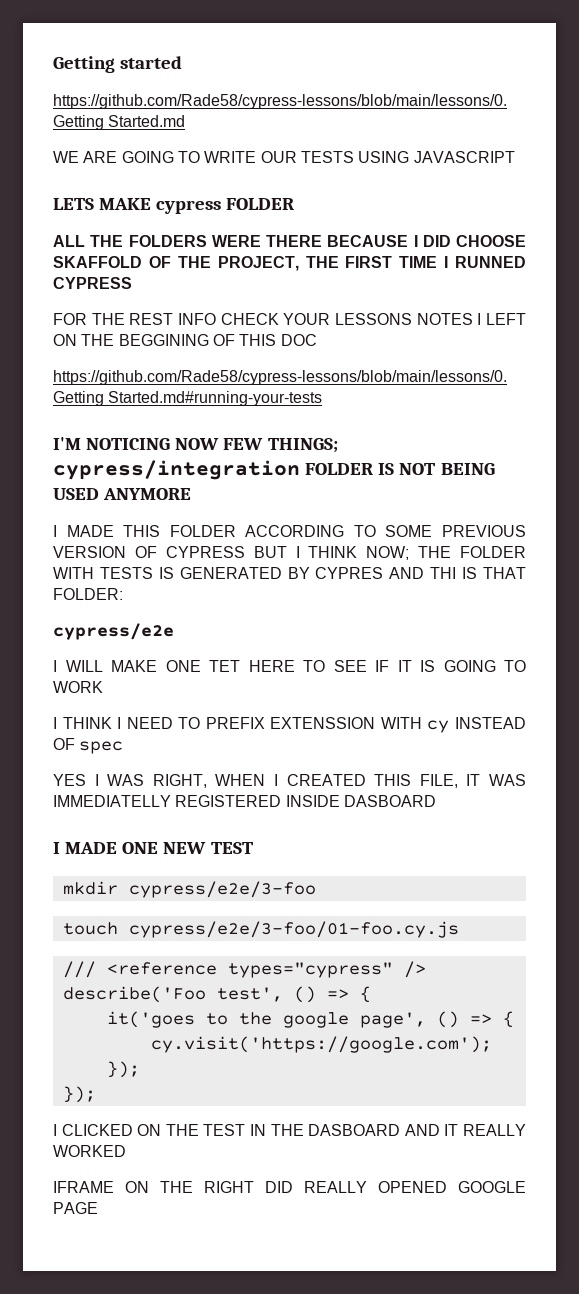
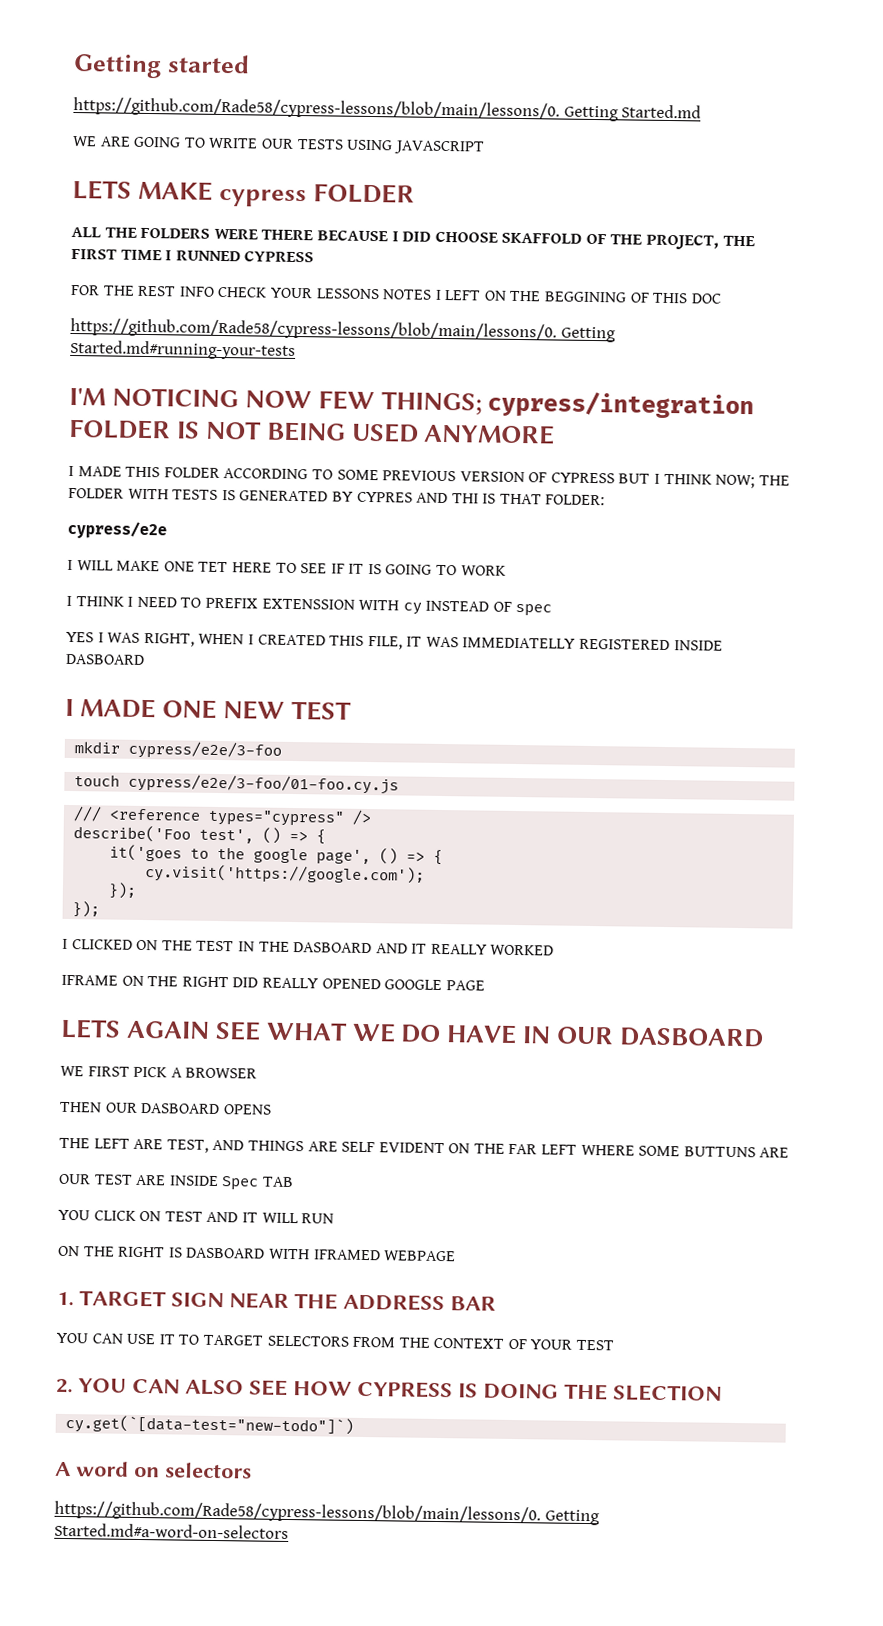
(98, 1208) none -> [60,1018,764,1048] [60,1065,258,1079] [59,1101,272,1115] [59,1137,790,1158] [58,1173,294,1191] [58,1209,335,1224] [58,1245,457,1262] [57,1290,496,1312] [56,1332,615,1351] [56,1378,722,1402] [65,1415,355,1436] [55,1461,252,1479] [54,1500,600,1526] [54,1522,289,1540] // LETS AGAIN SEE WHAT WE DO HAVE IN OUR DASBOARD // WE FIRST PICK A BROWSER // THEN OUR DASBOARD OPENS // THE LEFT ARE TEST, AND THINGS ARE SELF EVIDENT ON THE FAR LEFT WHERE SOME BUTTUNS ARE // OUR TEST ARE INSIDE Spec TAB // YOU CLICK ON TEST AND IT WILL RUN // ON THE RIGHT IS DASBOARD WITH IFRAMED WEBPAGE // 1. TARGET SIGN NEAR THE ADDRESS BAR // YOU CAN USE IT TO TARGET SELECTORS FROM THE CONTEXT OF YOUR TEST // 2. YOU CAN ALSO SEE HOW CYPRESS IS DOING THE SLECTION // cy.get(`[data-test="new-todo"]`) // A word on selectors // https://github.com/Rade58/cypress-lessons/blob/main/lessons/0. Getting Started.md#a-word-on-selectors

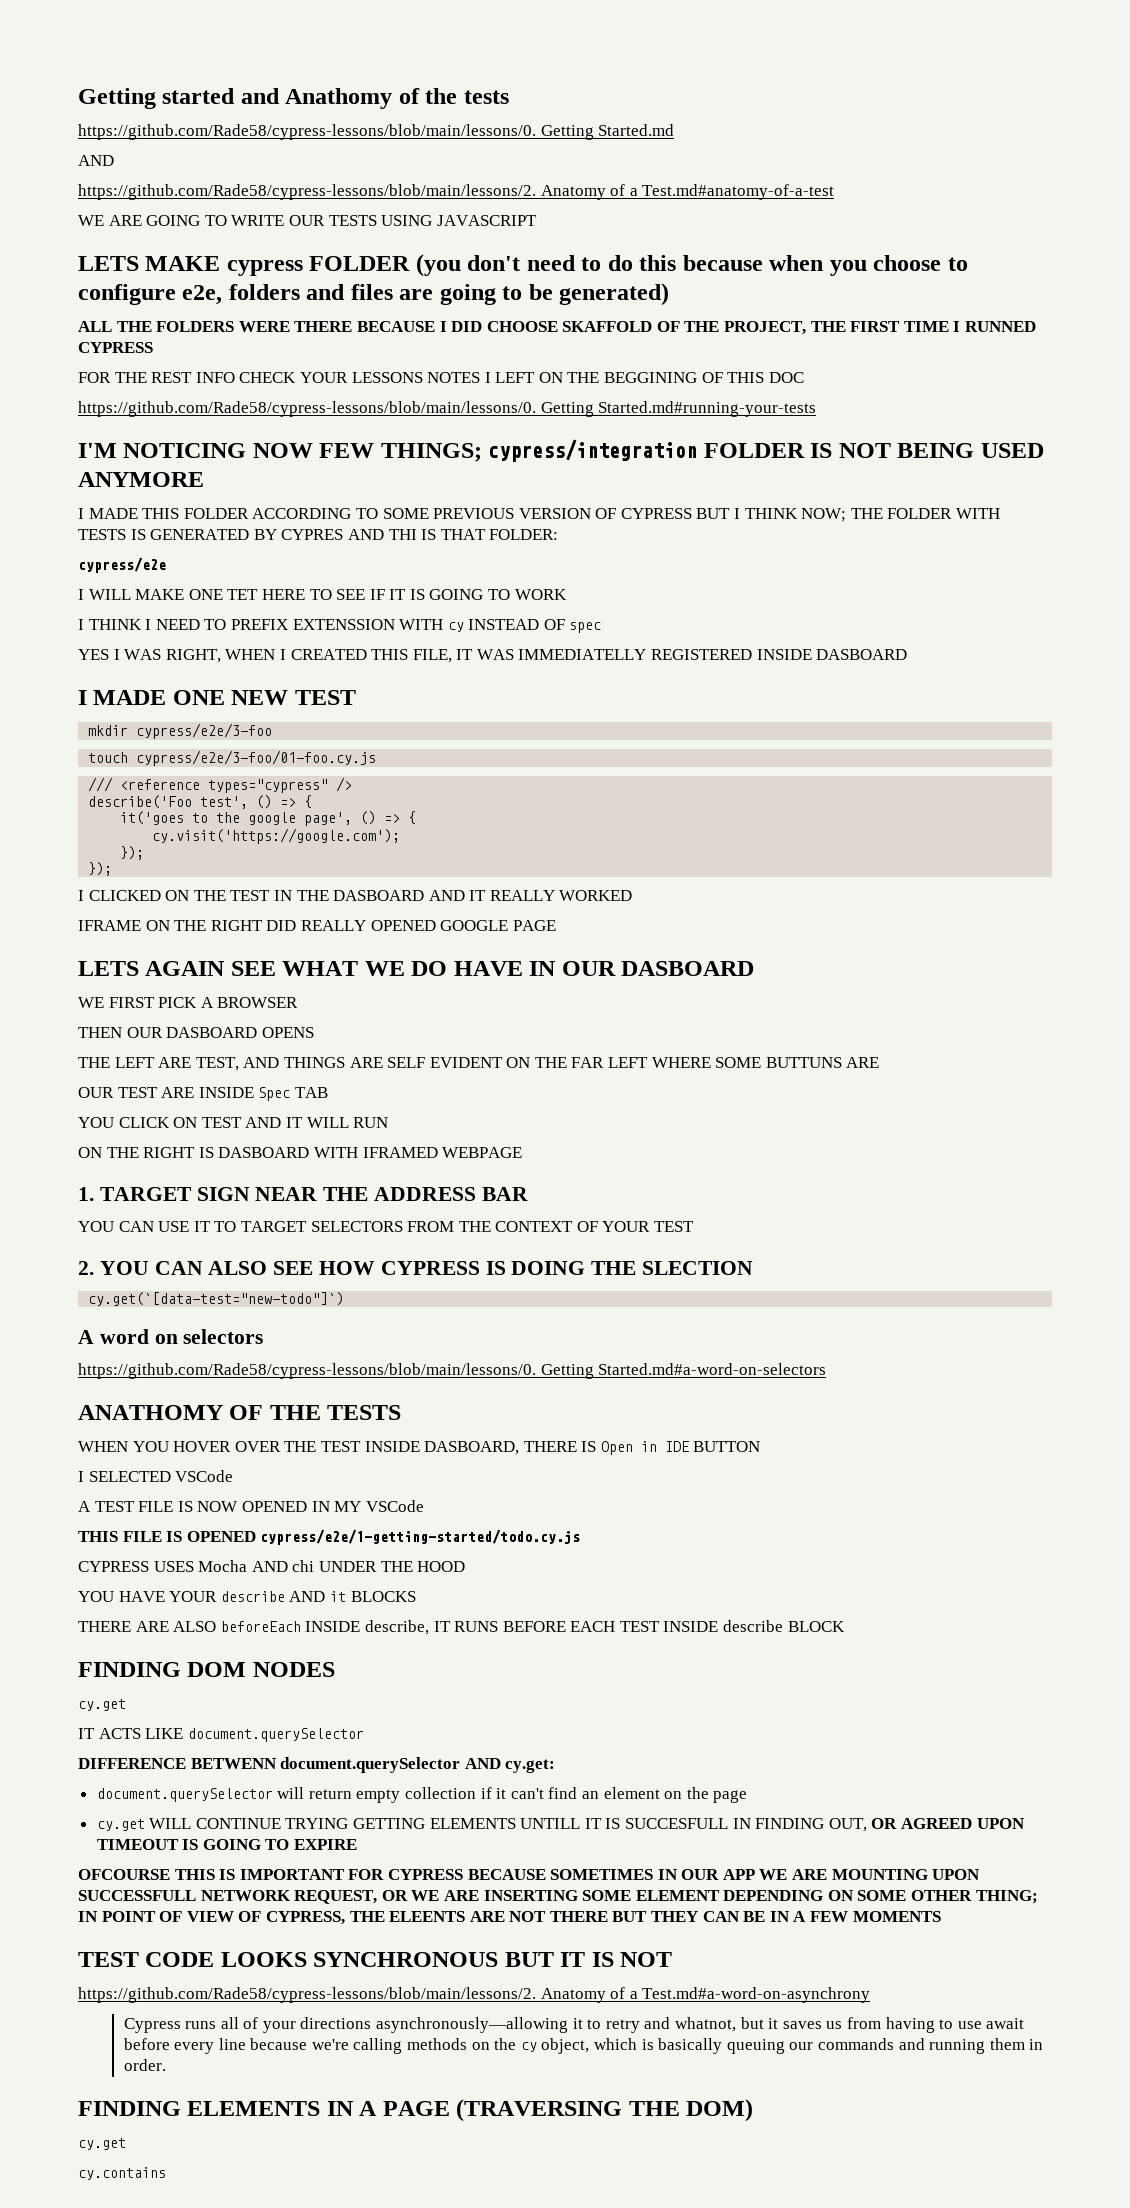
[73,96,702,122] // https://github.com/Rade58/cypress-lessons/blob/main/lessons/0. Getting Started.md -> [240,88,509,109] [78,124,675,140] [78,155,114,166] [78,184,835,200] and Anathomy of the tests // https://github.com/Rade58/cypress-lessons/blob/main/lessons/0. Getting Started.md // AND // https://github.com/Rade58/cypress-lessons/blob/main/lessons/2. Anatomy of a Test.md#anatomy-of-a-test
(415, 193) none -> [415,254,968,277] [78,283,670,306] (you don't need to do this because when you choose to configure e2e, folders and files are going to be generated)
(289, 1531) none -> [78,1405,402,1420] [78,1441,761,1455] [78,1470,234,1482] [78,1500,424,1512] [78,1529,581,1545] [78,1560,466,1572] [78,1591,416,1602] [78,1620,845,1635] [78,1662,335,1677] [78,1699,126,1711] [78,1728,364,1742] [78,1757,556,1773] [96,1787,748,1803] [96,1818,1025,1832] [96,1839,358,1850] [78,1869,981,1880] [78,1890,1038,1904] [78,1911,941,1925] [78,1952,673,1967] [78,1987,871,2003] [123,2017,1025,2033] [123,2038,1044,2054] [123,2059,166,2071] [78,2099,754,2122] [78,2138,126,2150] [78,2167,166,2180] // ANATHOMY OF THE TESTS // WHEN YOU HOVER OVER THE TEST INSIDE DASBOARD, THERE IS Open in IDE BUTTON // I SELECTED VSCode // A TEST FILE IS NOW OPENED IN MY VSCode // THIS FILE IS OPENED cypress/e2e/1-getting-started/todo.cy.js // CYPRESS USES Mocha AND chi UNDER THE HOOD // YOU HAVE YOUR describe AND it BLOCKS // THERE ARE ALSO beforeEach INSIDE describe, IT RUNS BEFORE EACH TEST INSIDE describe BLOCK // FINDING DOM NODES // cy.get // IT ACTS LIKE document.querySelector // DIFFERENCE BETWENN document.querySelector AND cy.get: // document.querySelector will return empty collection if it can't find an element on the page // cy.get WILL CONTINUE TRYING GETTING ELEMENTS UNTILL IT IS SUCCESFULL IN FINDING OUT, OR AGREED UPON TIMEOUT IS GOING TO EXPIRE // OFCOURSE THIS IS IMPORTANT FOR CYPRESS BECAUSE SOMETIMES IN OUR APP WE ARE MOUNTING UPON SUCCESSFULL NETWORK REQUEST, OR WE ARE INSERTING SOME ELEMENT DEPENDING ON SOME OTHER THING; IN POINT OF VIEW OF CYPRESS, THE ELEENTS ARE NOT THERE BUT THEY CAN BE IN A FEW MOMENTS // TEST CODE LOOKS SYNCHRONOUS BUT IT IS NOT // https://github.com/Rade58/cypress-lessons/blob/main/lessons/2. Anatomy of a Test.md#a-word-on-asynchrony // Cypress runs all of your directions asynchronously—allowing it to retry and whatnot, but it saves us from having to use await before every line because we're calling methods on the cy object, which is basically queuing our commands and running them in order. // FINDING ELEMENTS IN A PAGE (TRAVERSING THE DOM) // cy.get // cy.contains

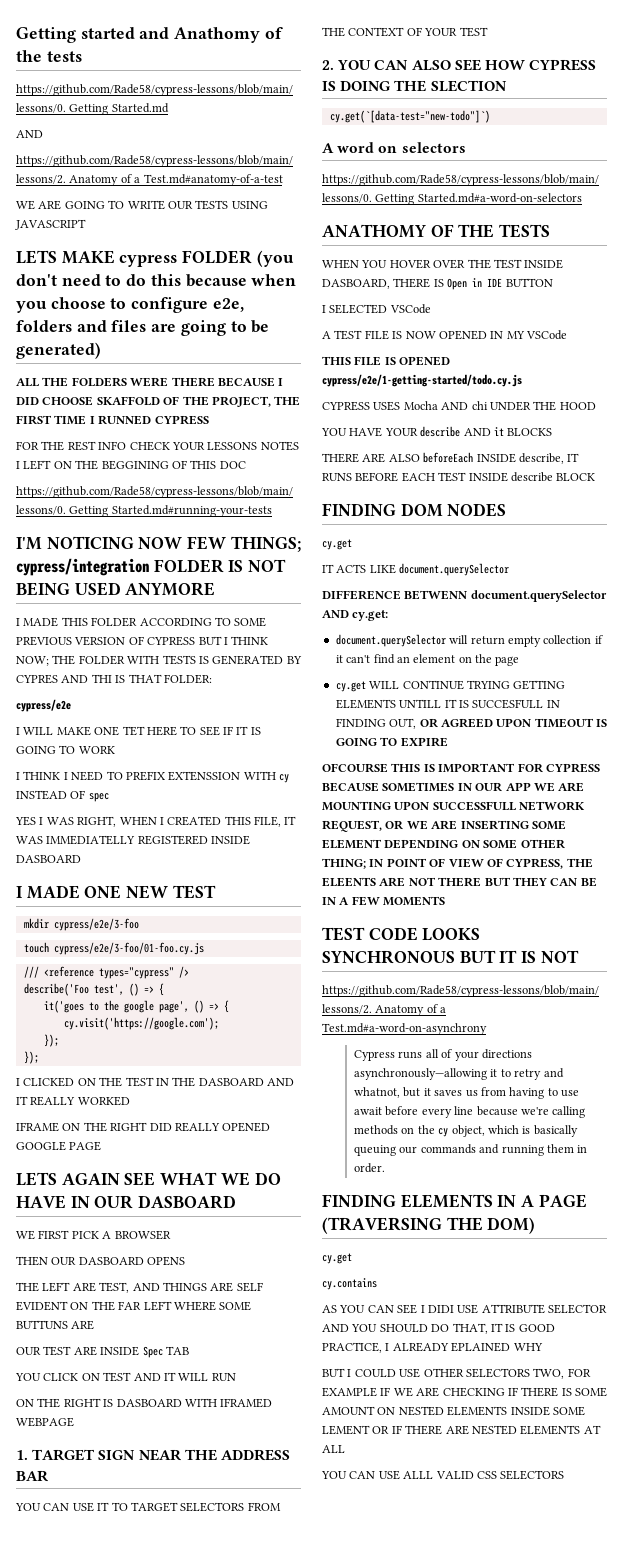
(166, 2173) none -> [322,1304,607,1314] [322,1323,555,1334] [322,1342,543,1353] [322,1368,591,1379] [322,1387,607,1397] [322,1406,585,1416] [322,1425,601,1435] [322,1445,345,1453] [321,1470,565,1480] // AS YOU CAN SEE I DIDI USE ATTRIBUTE SELECTOR AND YOU SHOULD DO THAT, IT IS GOOD PRACTICE, I ALREADY EPLAINED WHY // BUT I COULD USE OTHER SELECTORS TWO, FOR EXAMPLE IF WE ARE CHECKING IF THERE IS SOME AMOUNT ON NESTED ELEMENTS INSIDE SOME LEMENT OR IF THERE ARE NESTED ELEMENTS AT ALL // YOU CAN USE ALLL VALID CSS SELECTORS

